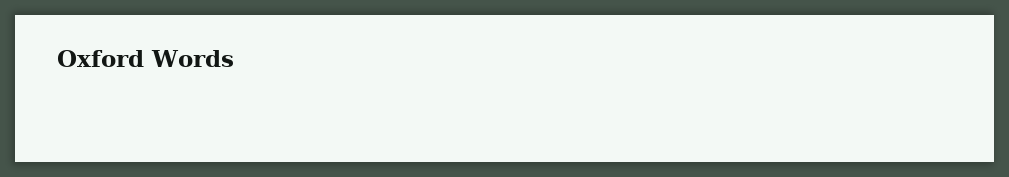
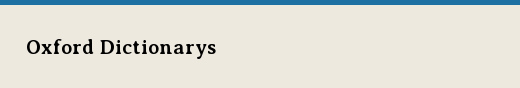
[151,50,234,67] Words -> [99,40,216,59] Dictionarys

